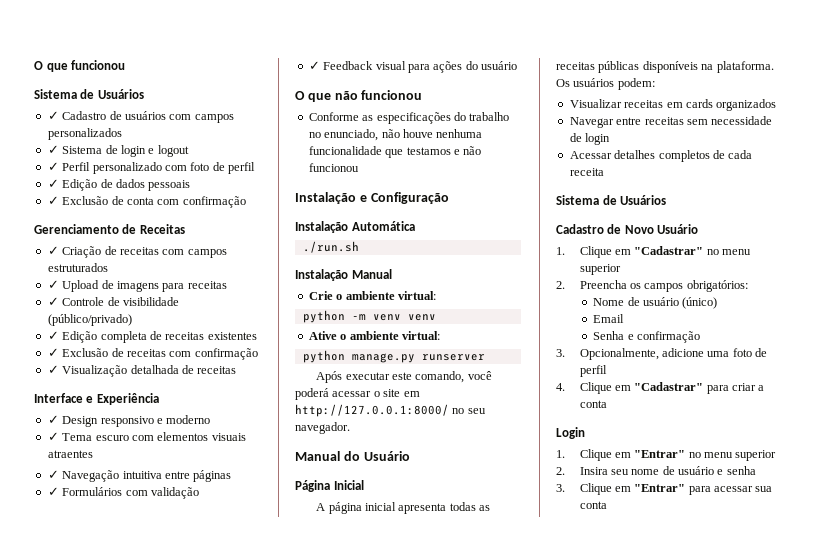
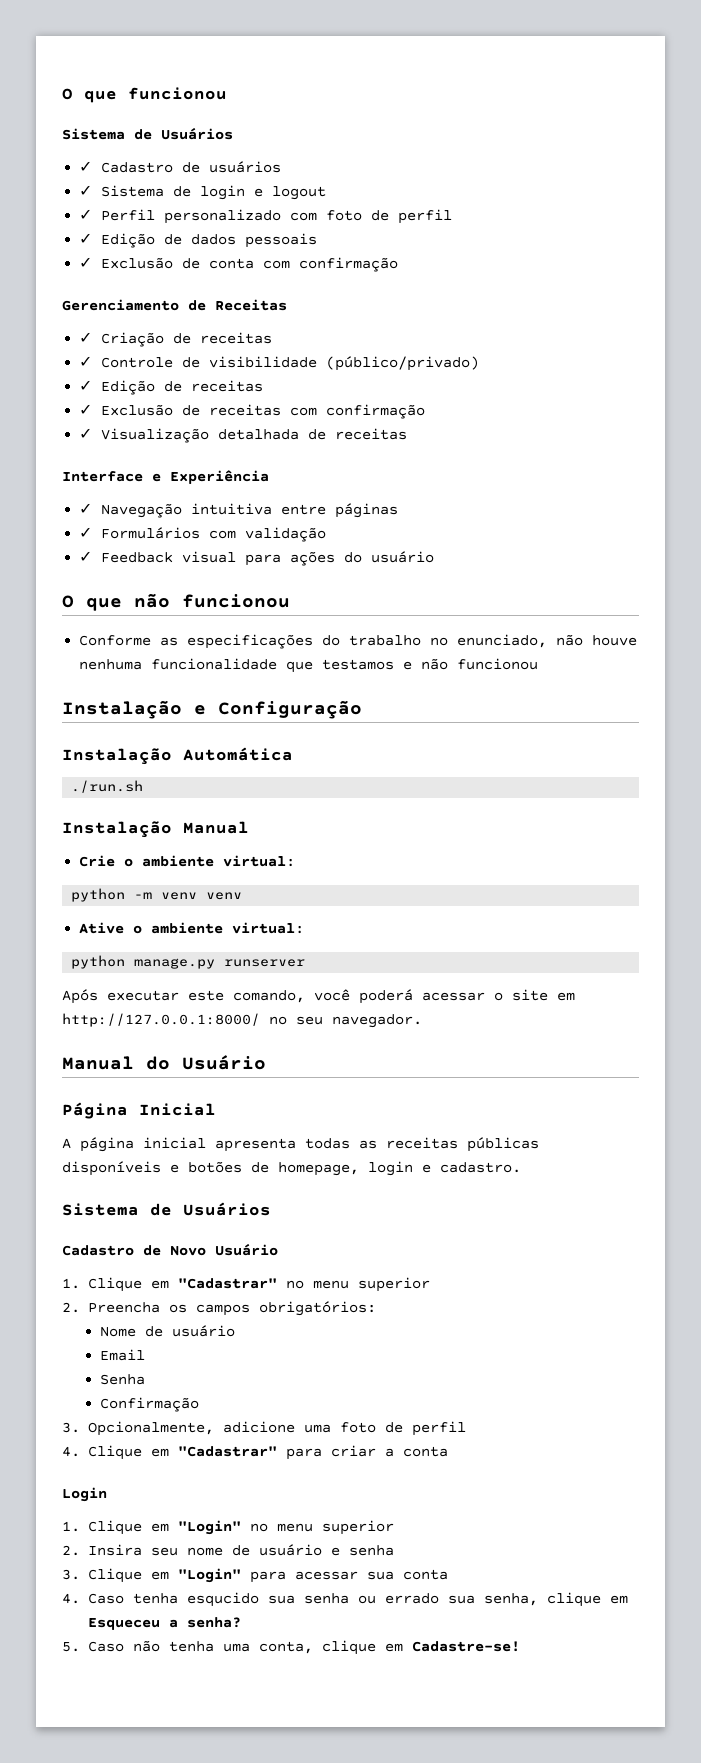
[169,114,234,123] [47,128,122,140] com campos personalizados -> (282, 167) none
[162,249,227,258] [47,263,108,272] [47,280,227,292] com campos estruturados // ✓ Upload de imagens para receitas -> (273, 338) none
[100,331,257,343] completa de receitas existentes -> [164,380,264,392] de receitas
[47,415,211,427] [47,432,246,441] [47,450,93,458] // ✓ Design responsivo e moderno // ✓ Tema escuro com elementos visuais atraentes -> (269, 477) none
[701,61,774,73] [556,78,655,90] [569,99,777,111] [569,116,773,128] [569,133,611,145] [569,150,753,162] [569,168,604,176] na plataforma. Os usuários podem: // Visualizar receitas em cards organizados // Navegar entre receitas sem necessidade de login // Acessar detalhes completos de cada receita -> [170,1161,521,1176] e botões de homepage, login e cadastro.
[682,297,718,309] (único) -> (236, 1331) none
[627,331,701,343] e confirmação -> [100,1397,200,1412] // Confirmação
[634,450,686,458] "Entrar" -> [177,1520,241,1535] "Login"
[634,484,686,492] "Entrar" -> [177,1568,241,1583] "Login"
(607, 505) none -> [62,1592,628,1607] [87,1617,241,1630] [62,1640,520,1655] // 4. Caso tenha esqucido sua senha ou errado sua senha, clique em Esqueceu a senha? // 5. Caso não tenha uma conta, clique em Cadastre-se!

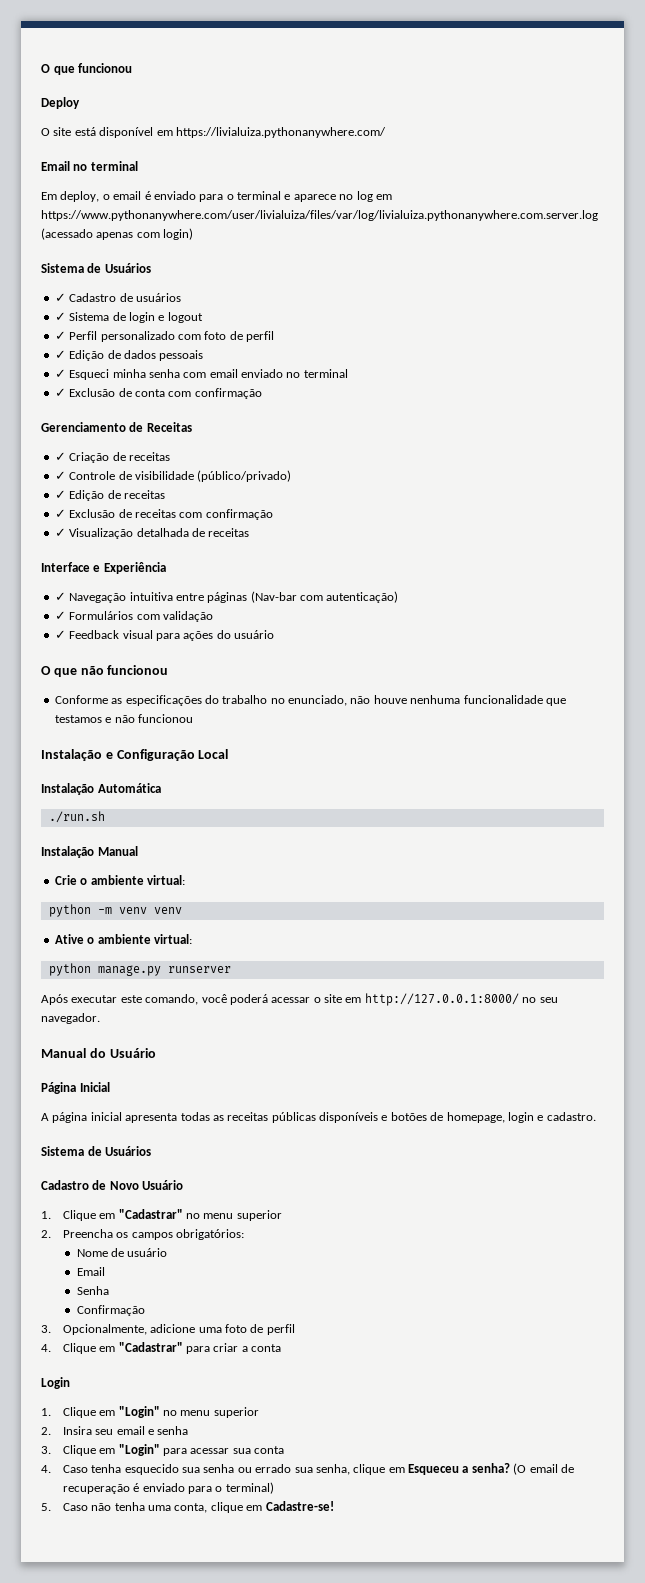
(227, 93) none -> [41,97,80,109] [41,127,386,138] [41,161,138,171] [41,191,392,202] [41,210,598,221] [41,228,194,240] // Deploy // O site está disponível em https://livialuiza.pythonanywhere.com/ // Email no terminal // Em deploy, o email é enviado para o terminal e aparece no log em https://www.pythonanywhere.com/user/livialuiza/files/var/log/livialuiza.pythonanywhere.com.server.log (acessado apenas com login)
(318, 240) none -> [54,369,348,380] // ✓ Esqueci minha senha com email enviado no terminal
(399, 510) none -> [250,591,399,603] (Nav-bar com autenticação)
(362, 709) none -> [198,749,229,759] Local
[186,1544,322,1556] nome de usuário -> [116,1426,145,1435] email
[186,1592,259,1607] esqucido -> [124,1464,179,1475] esquecido
(241, 1622) none -> [513,1463,574,1475] [62,1482,274,1494] (O email de recuperação é enviado para o terminal)

